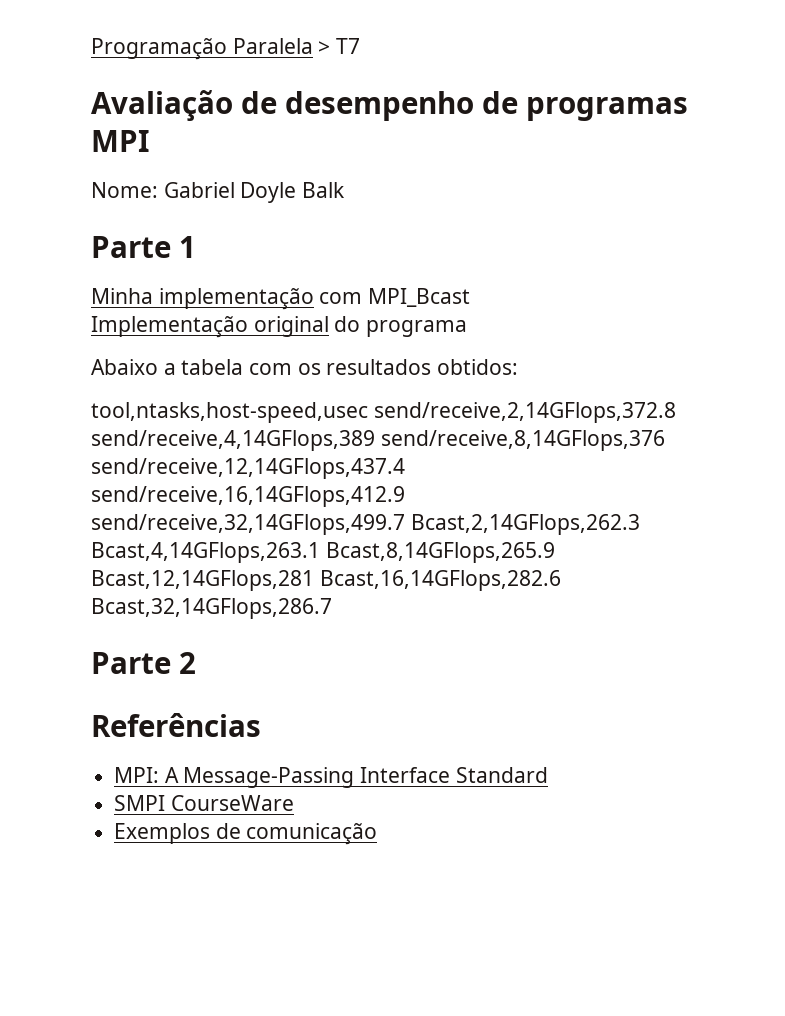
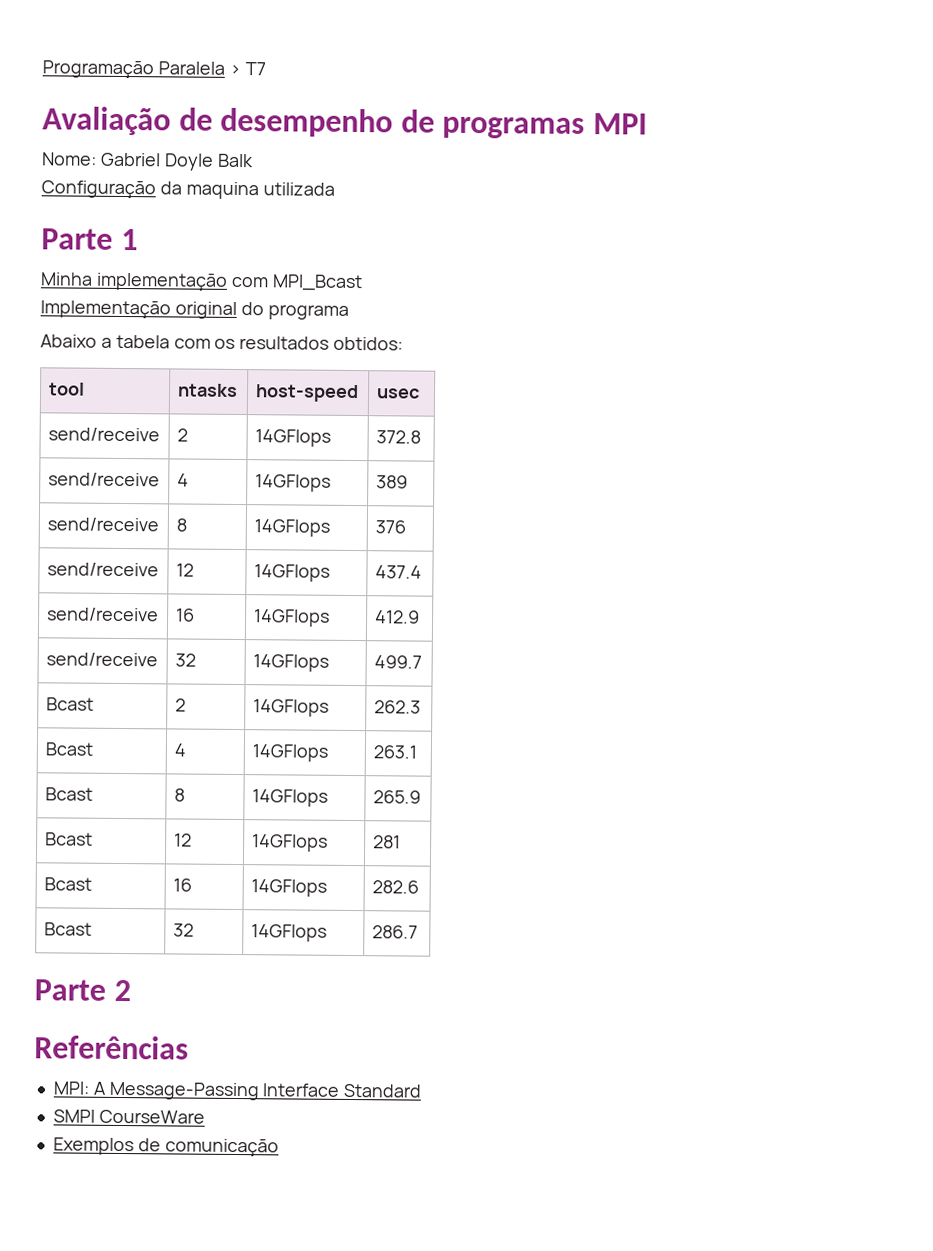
(346, 190) none -> [41,180,335,200] // Configuração da maquina utilizada
[91,402,676,423] [91,430,665,451] [91,458,405,479] [91,486,405,507] [91,514,640,535] [91,542,555,563] [91,570,561,591] [91,598,332,619] // tool,ntasks,host-speed,usec send/receive,2,14GFlops,372.8 send/receive,4,14GFlops,389 send/receive,8,14GFlops,376 send/receive,12,14GFlops,437.4 send/receive,16,14GFlops,412.9 send/receive,32,14GFlops,499.7 Bcast,2,14GFlops,262.3 Bcast,4,14GFlops,263.1 Bcast,8,14GFlops,265.9 Bcast,12,14GFlops,281 Bcast,16,14GFlops,282.6 Bcast,32,14GFlops,286.7 -> [47,382,85,396] [176,383,238,397] [254,384,359,403] [375,388,420,399] [47,427,160,442] [176,428,188,442] [254,429,331,447] [375,430,421,444] [47,472,160,487] [176,473,189,487] [254,474,331,492] [375,475,408,489] [46,517,159,532] [175,518,187,532] [253,519,330,537] [374,520,406,534] [46,562,159,577] [175,563,194,577] [253,564,330,582] [374,565,422,579] [46,607,159,622] [175,608,195,622] [252,609,330,627] [374,610,420,624] [45,652,158,667] [174,653,196,667] [252,654,329,672] [373,655,422,669] [45,697,94,711] [174,698,186,712] [252,699,329,717] [373,700,421,714] [44,742,93,756] [173,743,186,757] [251,744,328,762] [372,745,417,759] [44,787,93,801] [173,788,185,802] [251,789,328,807] [372,790,421,804] [44,832,93,846] [173,833,192,847] [251,834,328,852] [372,835,401,849] [43,877,92,891] [172,878,192,892] [250,879,327,897] [371,880,419,894] [43,922,92,936] [172,923,194,937] [250,924,327,942] [371,925,418,939] // tool | ntasks | host-speed | usec // send/receive | 2 | 14GFlops | 372.8 // send/receive | 4 | 14GFlops | 389 // send/receive | 8 | 14GFlops | 376 // send/receive | 12 | 14GFlops | 437.4 // send/receive | 16 | 14GFlops | 412.9 // send/receive | 32 | 14GFlops | 499.7 // Bcast | 2 | 14GFlops | 262.3 // Bcast | 4 | 14GFlops | 263.1 // Bcast | 8 | 14GFlops | 265.9 // Bcast | 12 | 14GFlops | 281 // Bcast | 16 | 14GFlops | 282.6 // Bcast | 32 | 14GFlops | 286.7

